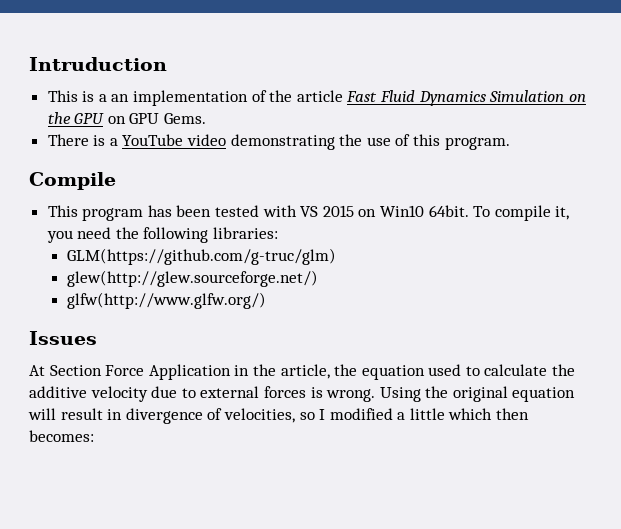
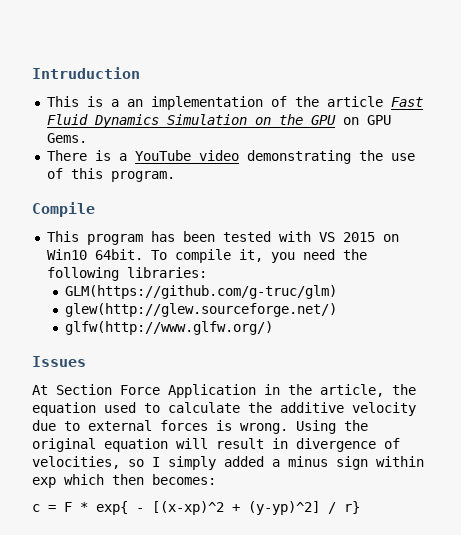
[329,408,530,420] [29,430,94,442] modified a little which then becomes: -> [168,456,424,470] [32,474,216,488] [32,501,360,515] simply added a minus sign within exp which then becomes: // c = F * exp{ - [(x-xp)^2 + (y-yp)^2] / r}

